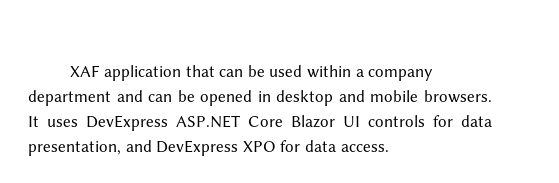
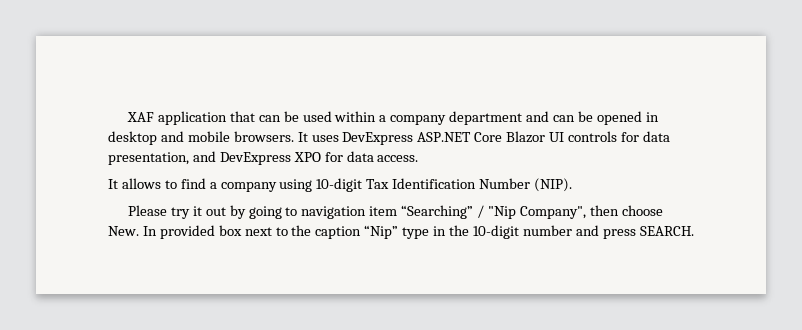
(389, 148) none -> [108,178,573,192] [127,205,663,219] [108,225,694,239] // It allows to find a company using 10-digit Tax Identification Number (NIP). // Please try it out by going to navigation item “Searching” / "Nip Company", then choose New. In provided box next to the caption “Nip” type in the 10-digit number and press SEARCH.

